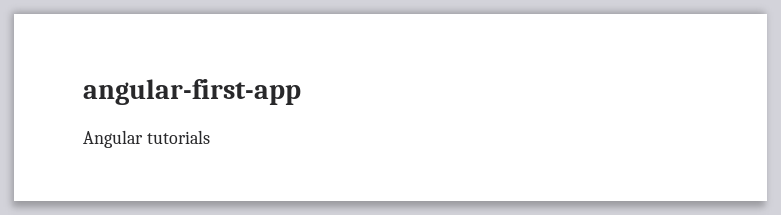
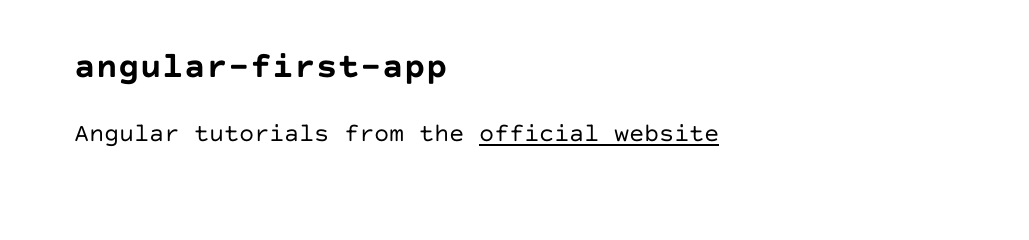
(210, 137) none -> [344,124,719,142] from the official website

